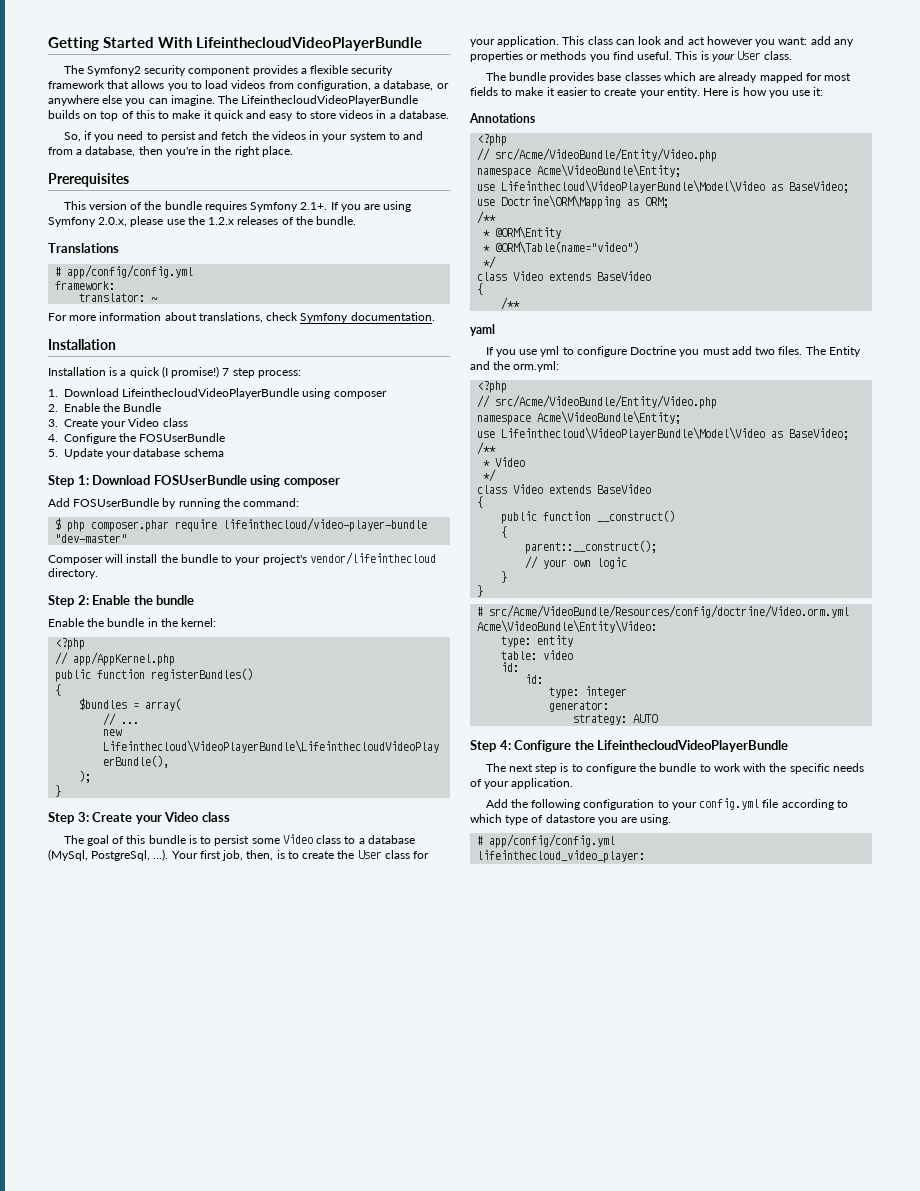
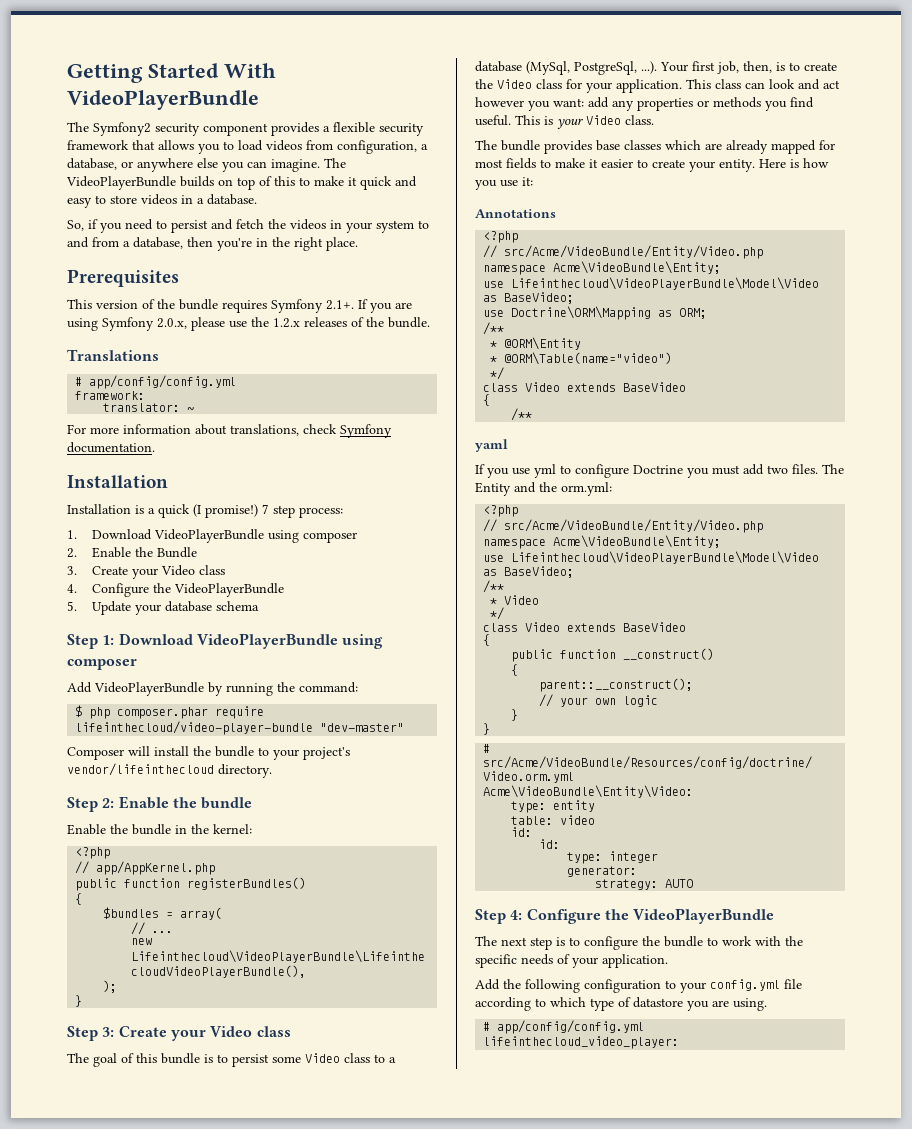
[196,37,423,51] LifeinthecloudVideoPlayerBundle -> [67,90,259,110] VideoPlayerBundle
[241,95,419,106] LifeinthecloudVideoPlayerBundle -> [66,176,176,190] VideoPlayerBundle
[122,388,300,399] LifeinthecloudVideoPlayerBundle -> [153,529,264,543] VideoPlayerBundle
[139,433,226,442] FOSUserBundle -> [173,583,284,597] VideoPlayerBundle
[153,475,247,485] FOSUserBundle -> [196,633,338,649] VideoPlayerBundle
[73,498,160,507] FOSUserBundle -> [94,682,204,696] VideoPlayerBundle
[357,850,382,859] User -> [497,79,532,89] Video
[737,51,762,60] User -> [586,115,621,125] Video
[597,740,789,752] LifeinthecloudVideoPlayerBundle -> [633,908,775,924] VideoPlayerBundle

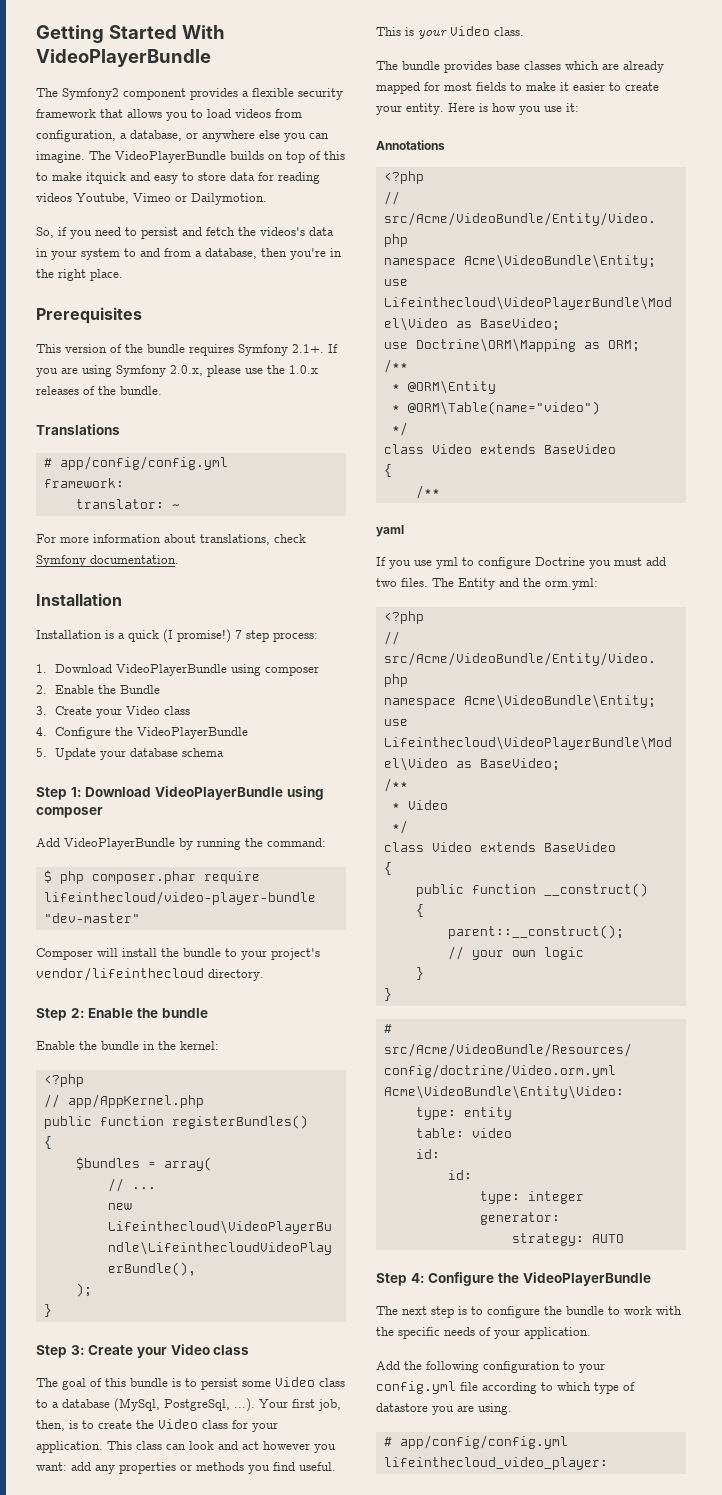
[155,123,200,136] security -> (119, 94) none
[348,176,392,190] it quick -> [86,172,126,184] itquick
[141,194,257,205] videos in a database. -> [230,172,320,184] [36,193,267,205] data for reading videos Youtube, Vimeo or Dailymotion.
[290,219,326,230] videos -> [260,227,334,236] videos's data
[273,318,300,328] 1.2.x -> [289,365,318,374] 1.0.x

